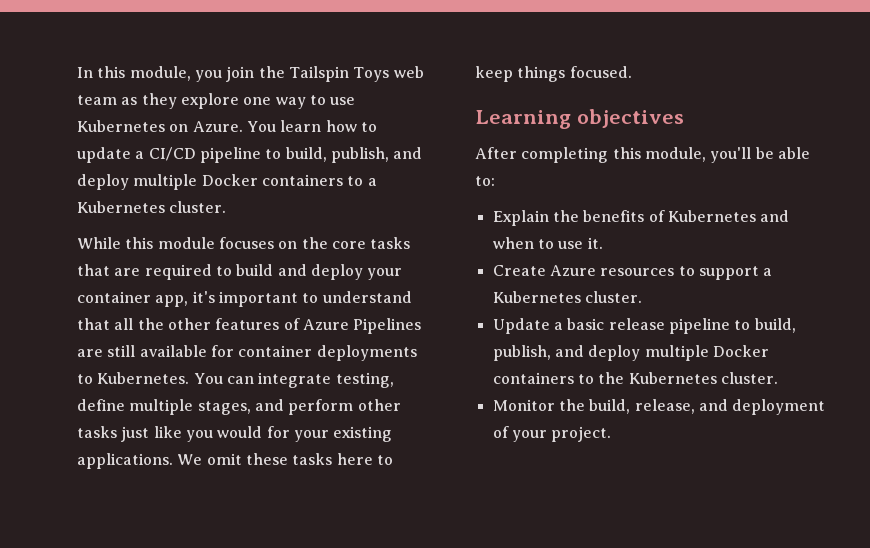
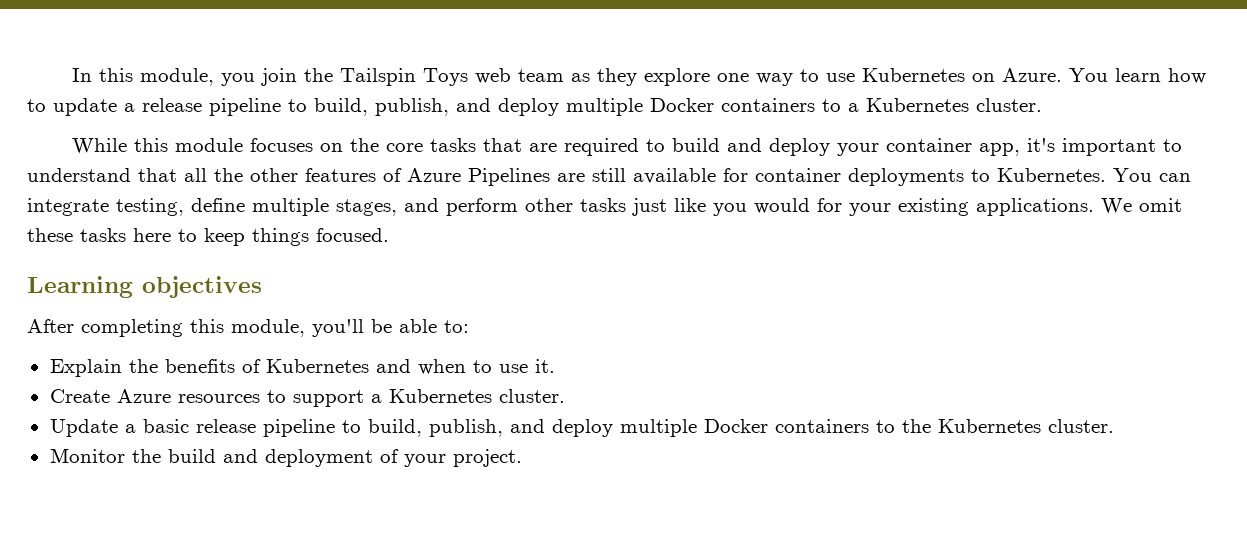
[148,147,196,161] CI/CD -> [142,98,202,112] release
[589,399,695,414] build, release, -> [167,449,216,463] build

